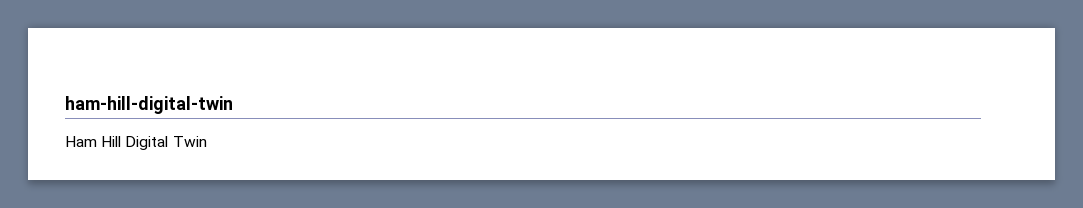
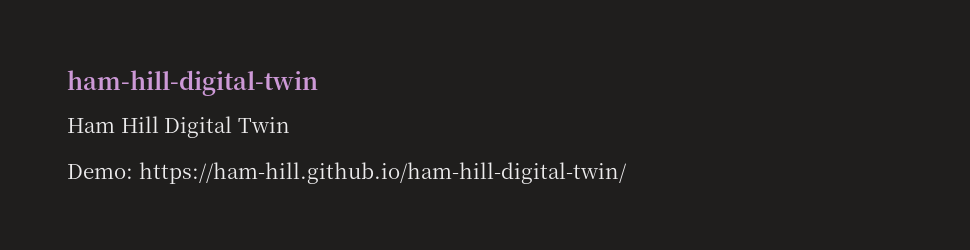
(207, 141) none -> [67,162,627,184] // Demo: https://ham-hill.github.io/ham-hill-digital-twin/

